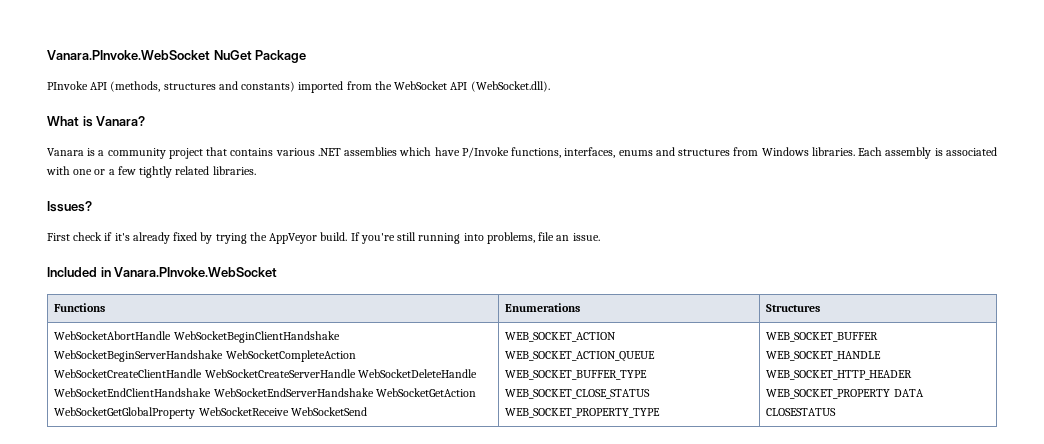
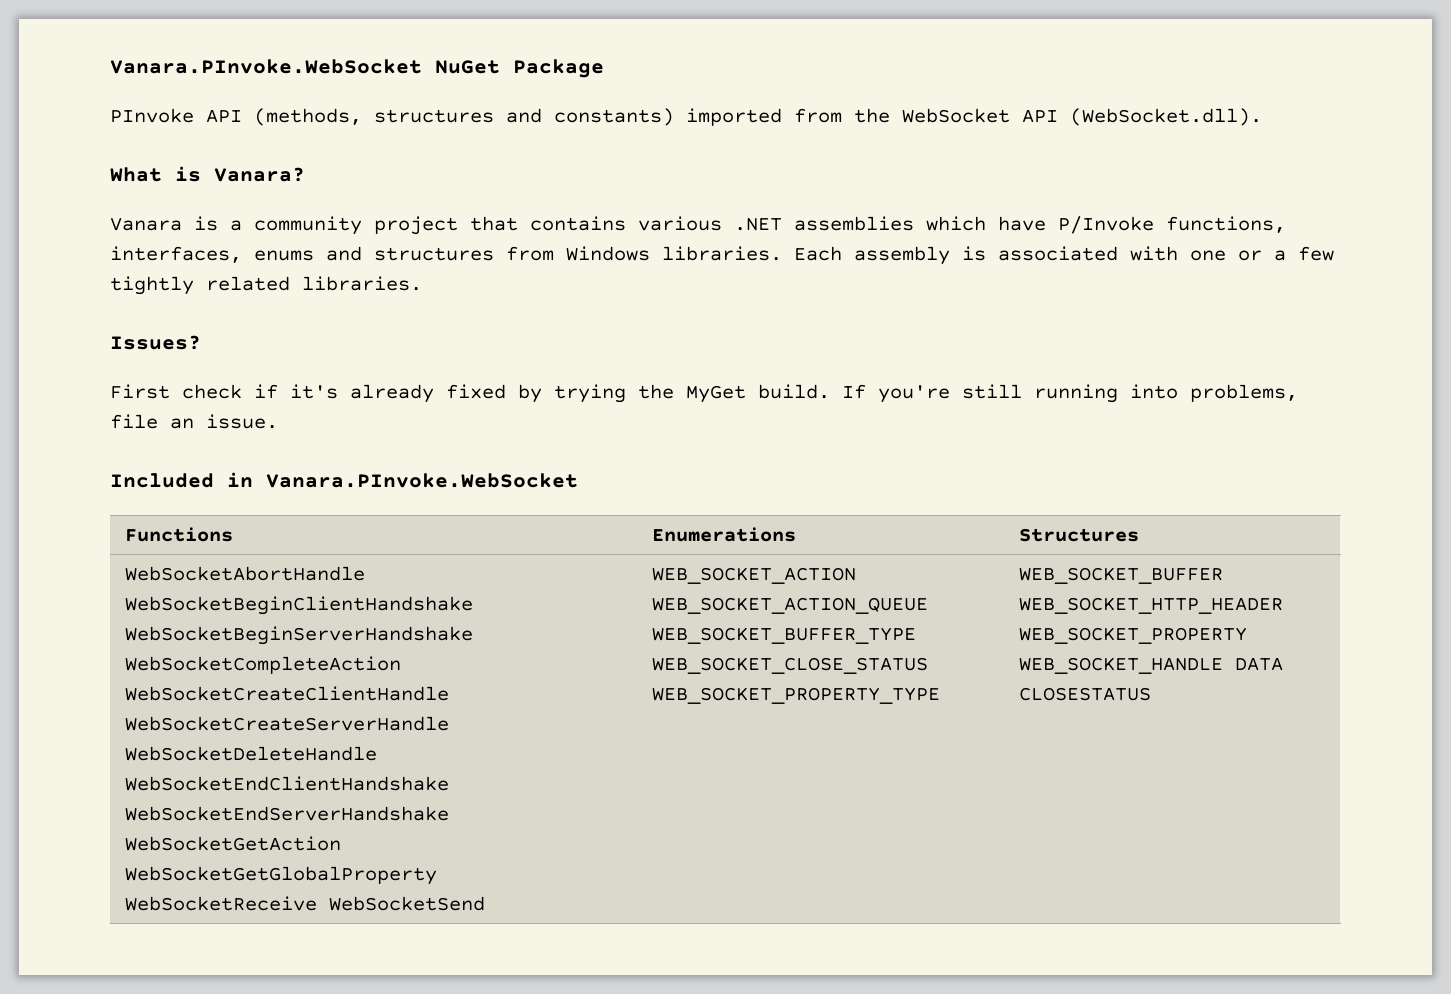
[269,233,318,244] AppVeyor -> [686,385,746,403] MyGet
[766,351,882,361] WEB_SOCKET_HANDLE -> (1224, 575) none
(891, 394) none -> [1019,657,1224,674] WEB_SOCKET_HANDLE

